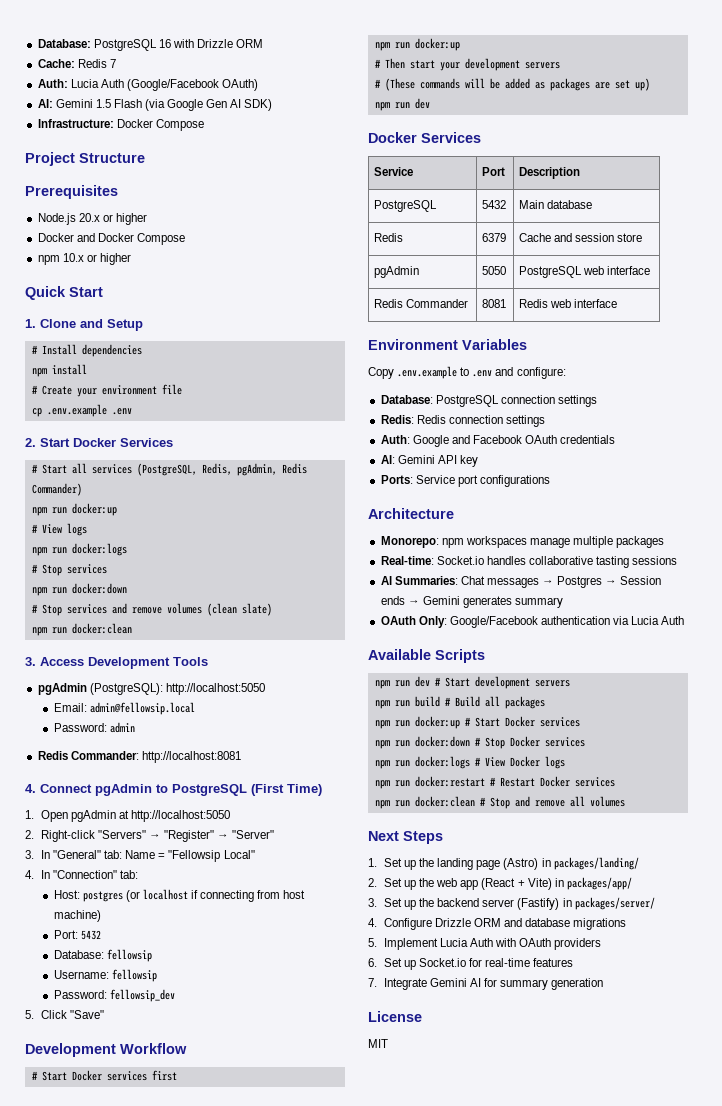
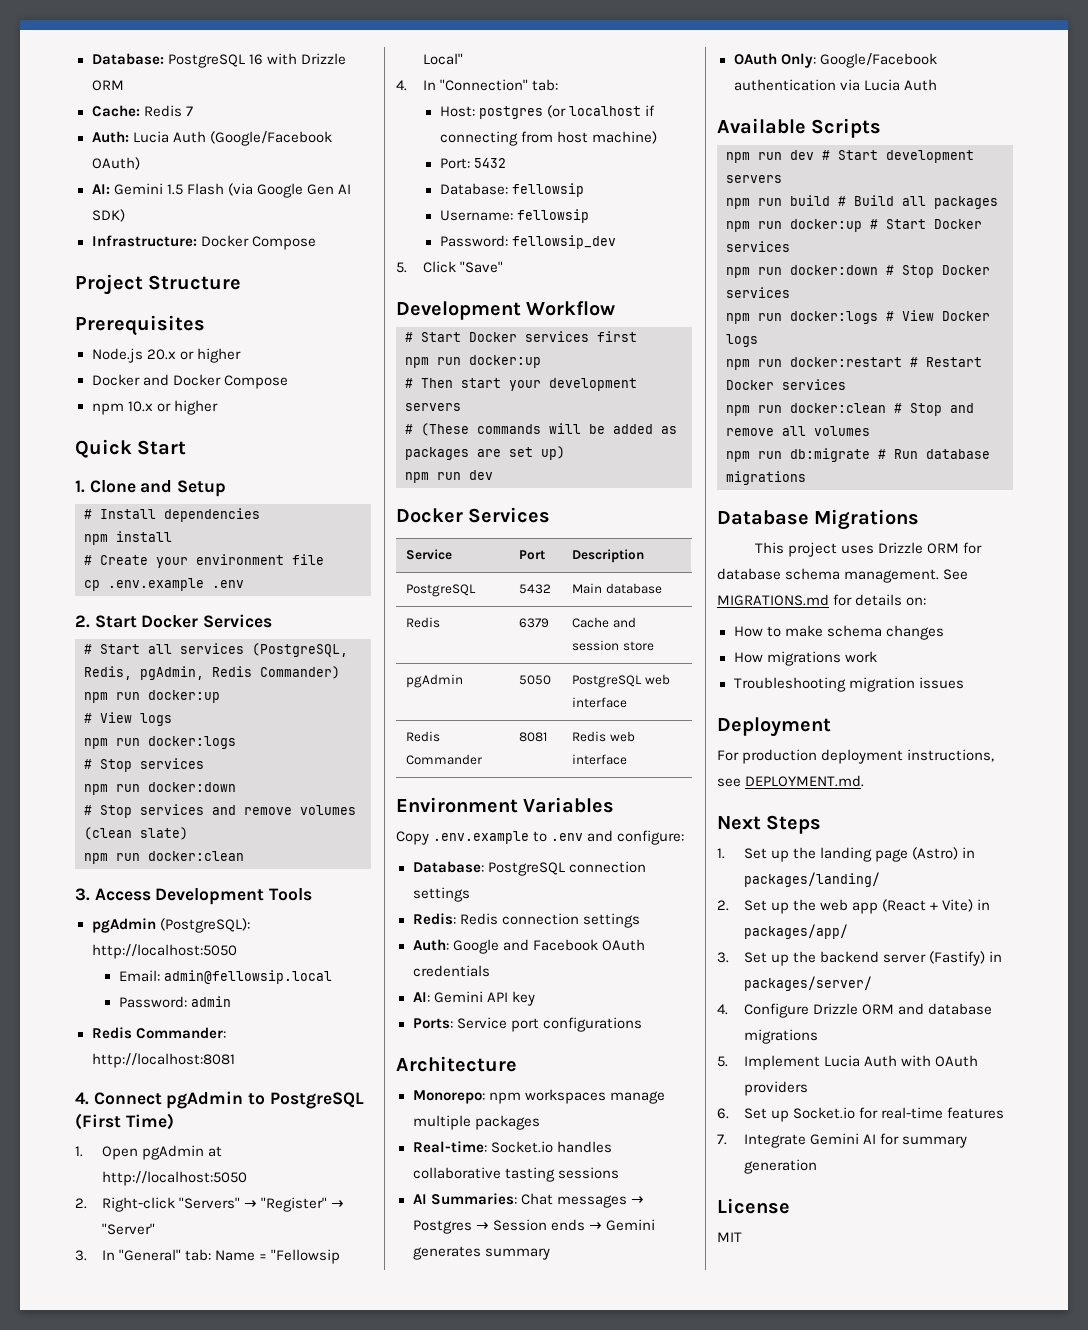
(625, 801) none -> [726,448,990,462] [726,471,806,485] [717,509,920,530] [755,542,983,557] [717,568,969,583] [717,594,927,606] [733,625,944,640] [733,651,877,666] [733,677,964,692] [717,717,831,737] [717,749,995,764] [717,775,865,787] // npm run db:migrate # Run database migrations // Database Migrations // This project uses Drizzle ORM for database schema management. See MIGRATIONS.md for details on: // How to make schema changes // How migrations work // Troubleshooting migration issues // Deployment // For production deployment instructions, see DEPLOYMENT.md.

